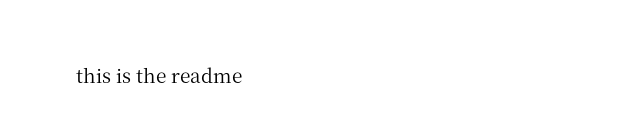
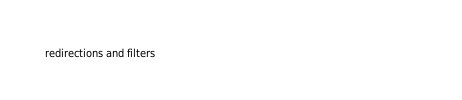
[76,67,243,83] this is the readme -> [45,48,155,58] redirections and filters

